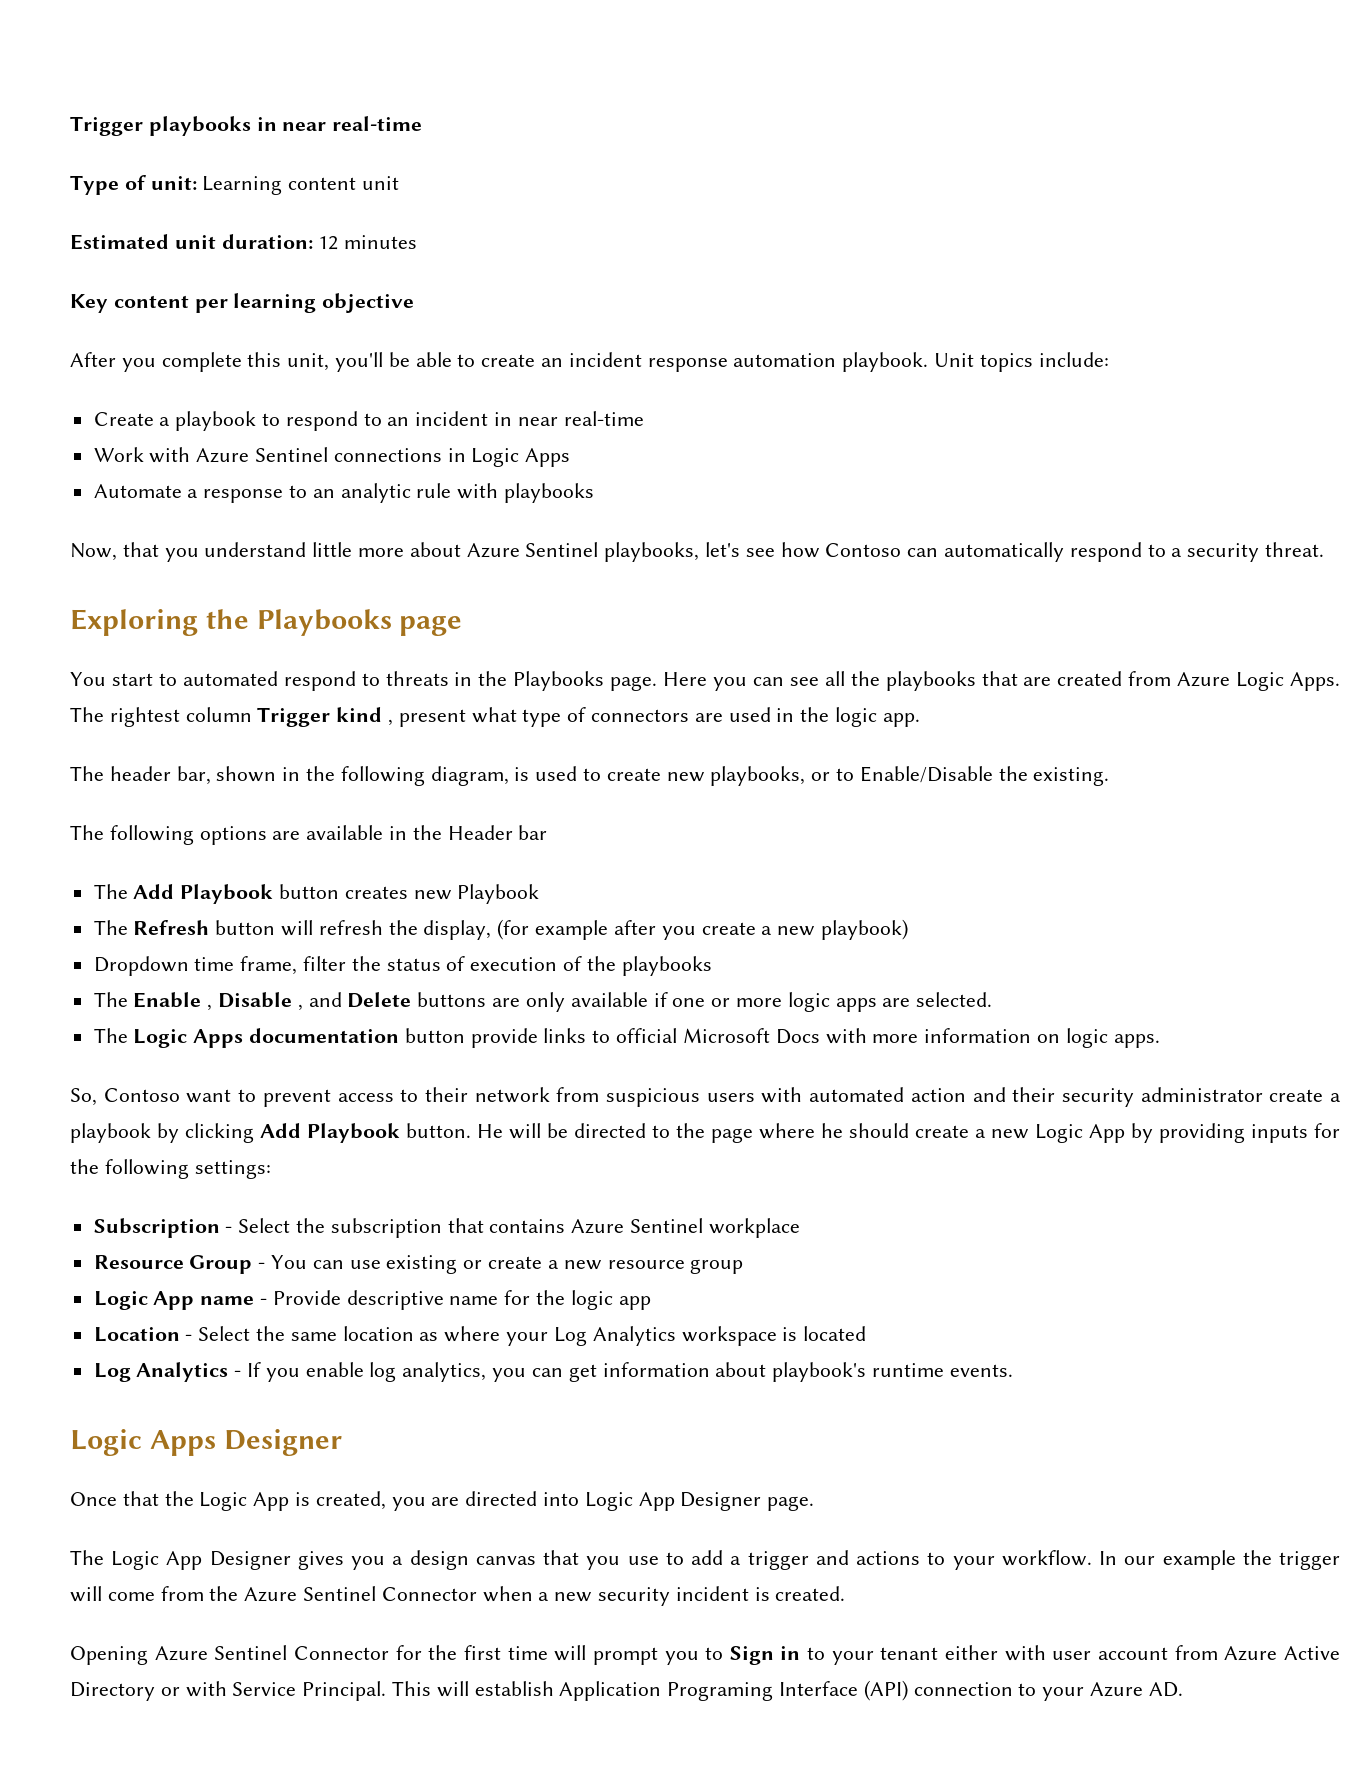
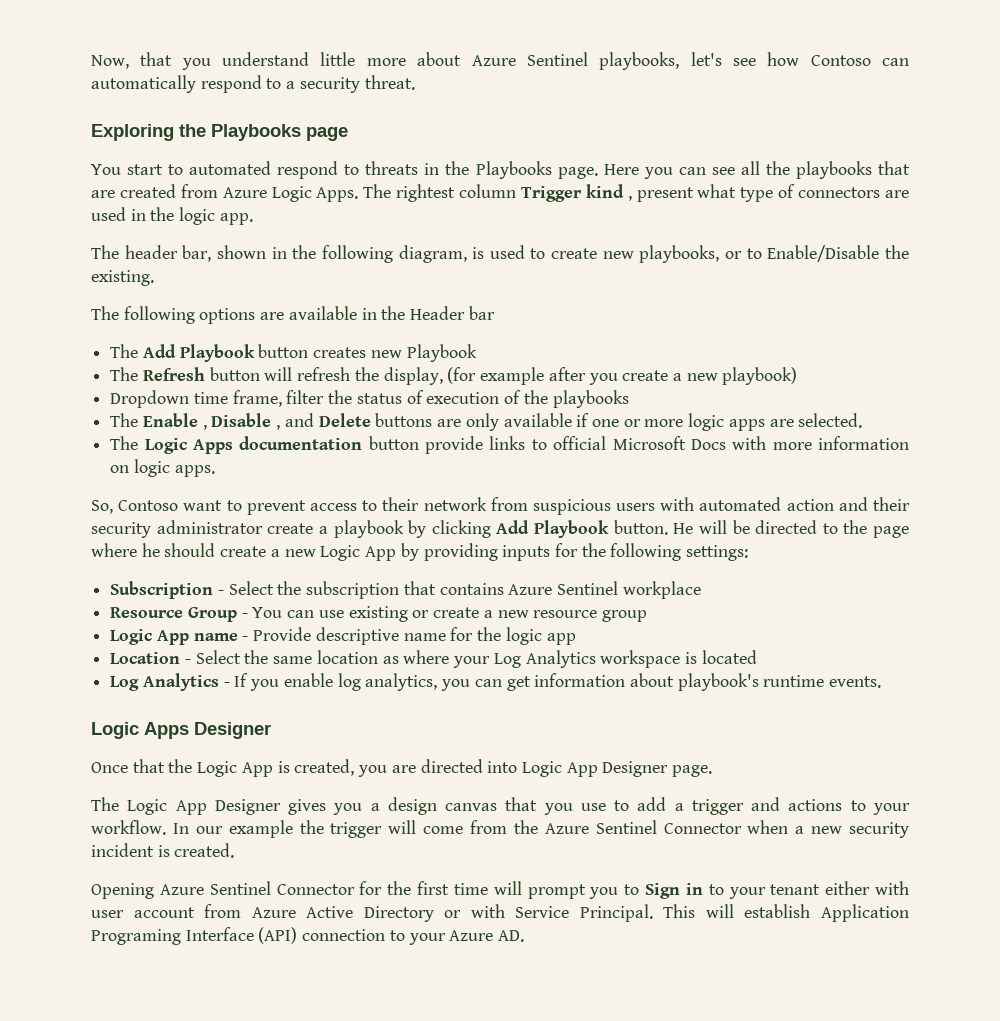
[70,116,423,136] [70,175,400,195] [70,234,418,250] [70,293,415,313] [70,352,1109,372] [93,411,644,431] [93,447,571,467] [93,483,595,503] Trigger playbooks in near real-time // Type of unit: Learning content unit // Estimated unit duration: 12 minutes // Key content per learning objective // After you complete this unit, you'll be able to create an incident response automation playbook. Unit topics include: // Create a playbook to respond to an incident in near real-time // Work with Azure Sentinel connections in Logic Apps // Automate a response to an analytic rule with playbooks // -> (91, 62) none

